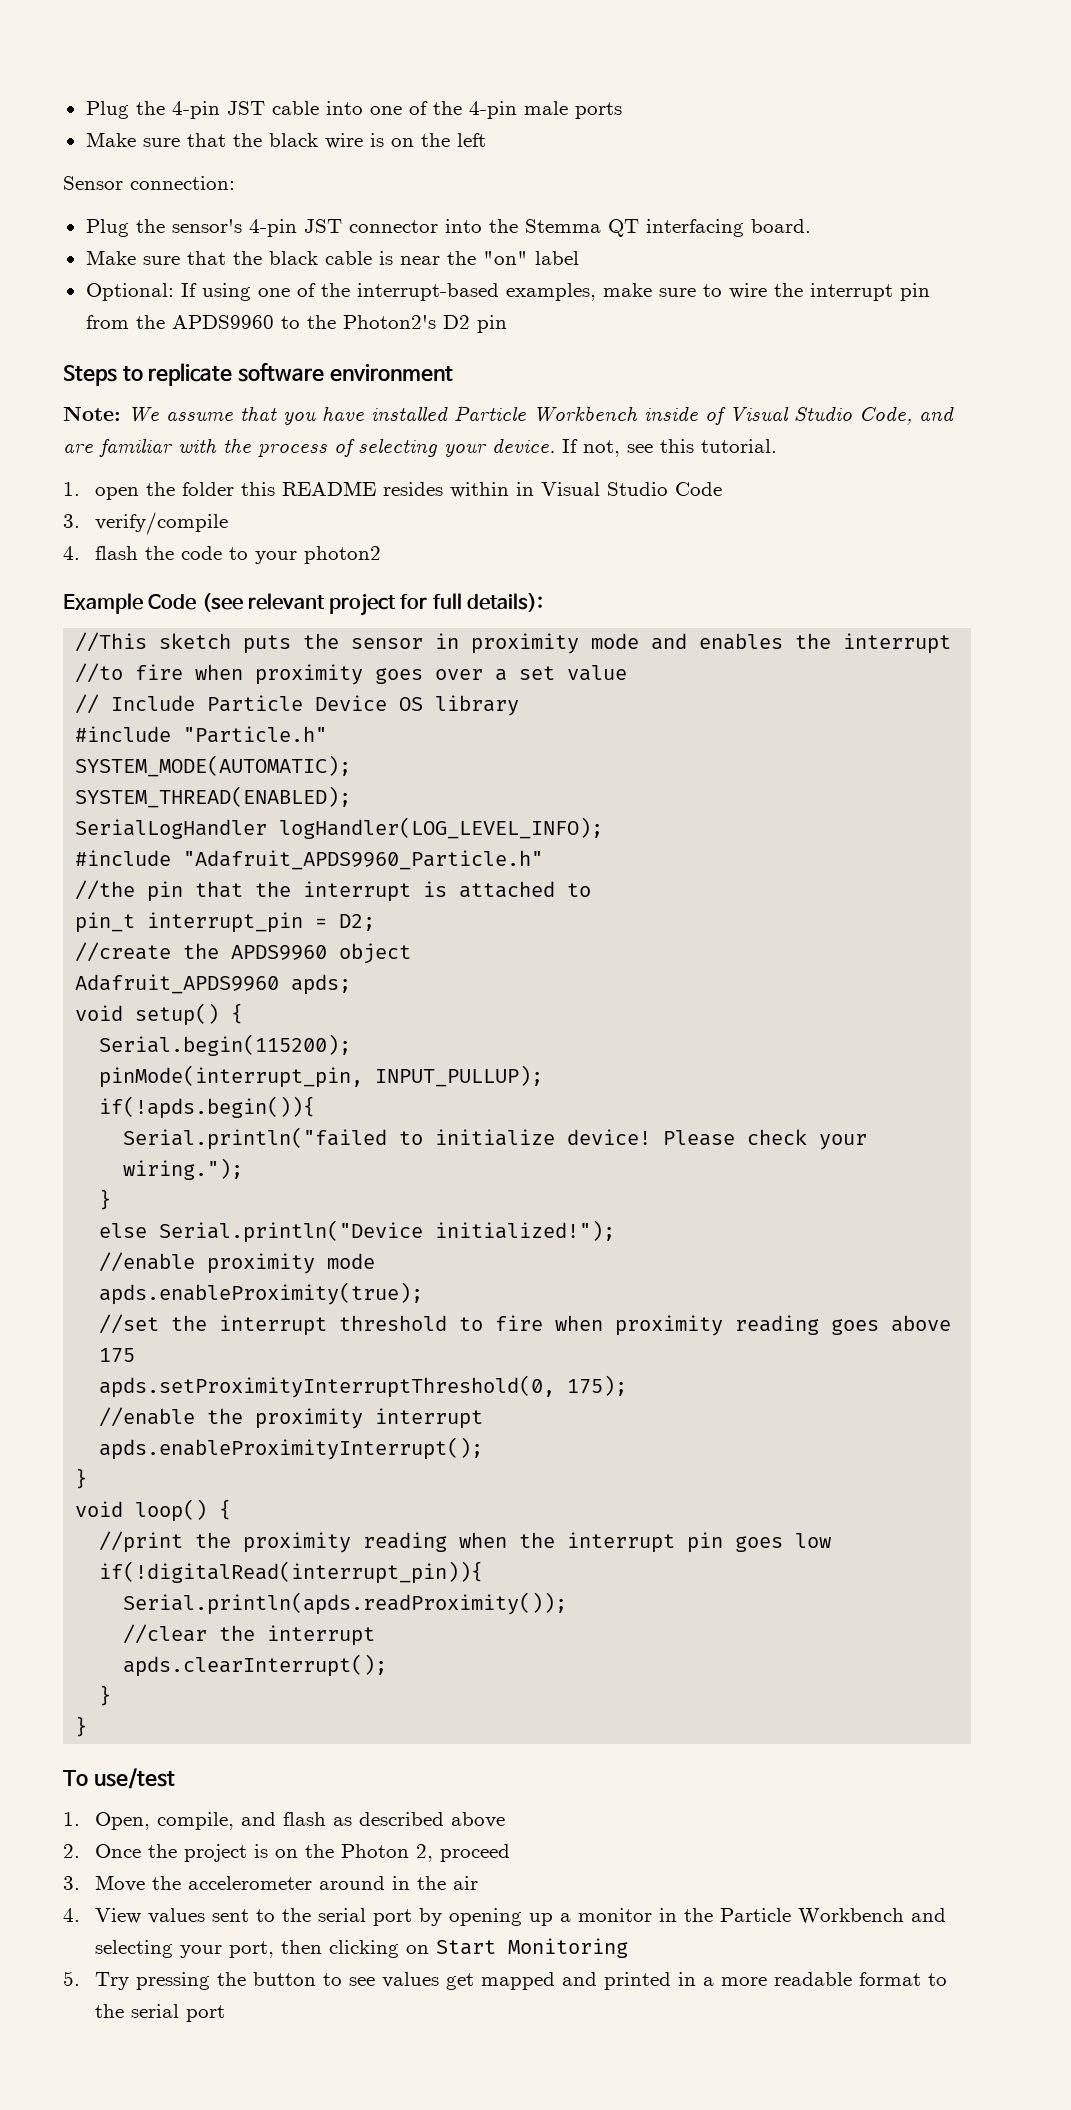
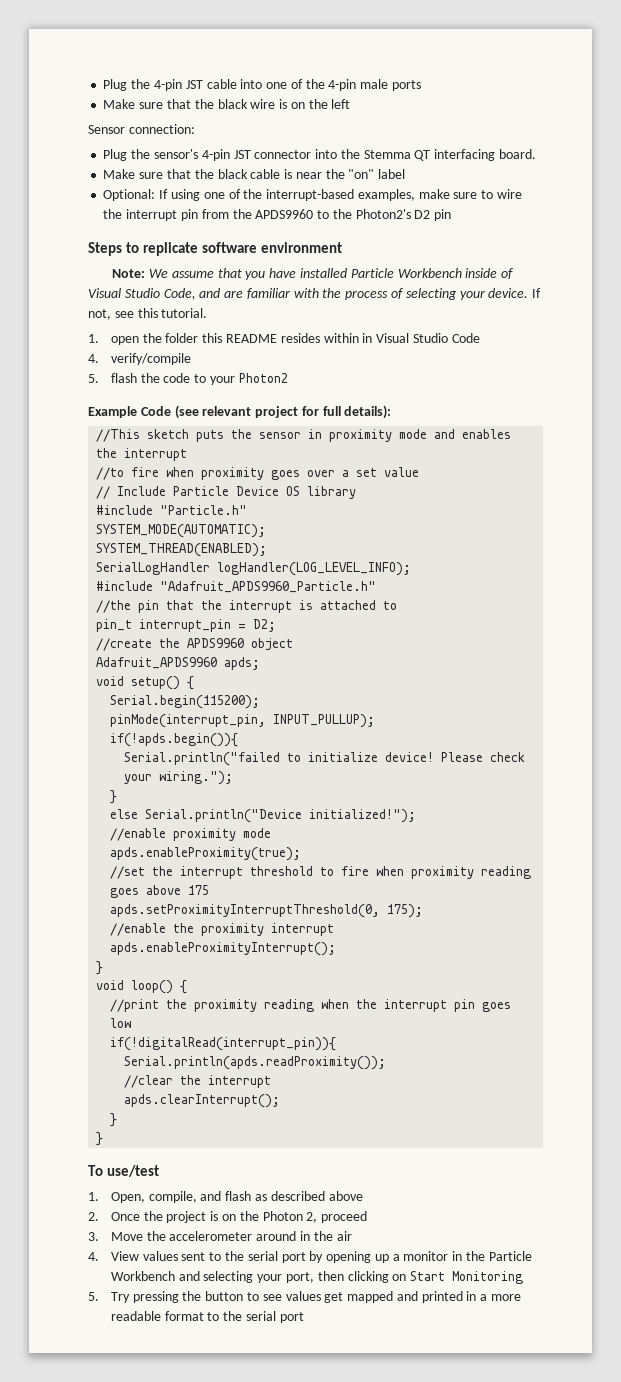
[63,514,80,528] 3. -> [88,354,99,363] 4.
[63,546,80,560] 4. -> [88,374,99,383] 5.
[303,546,381,564] photon2 -> [238,373,288,383] Photon2

